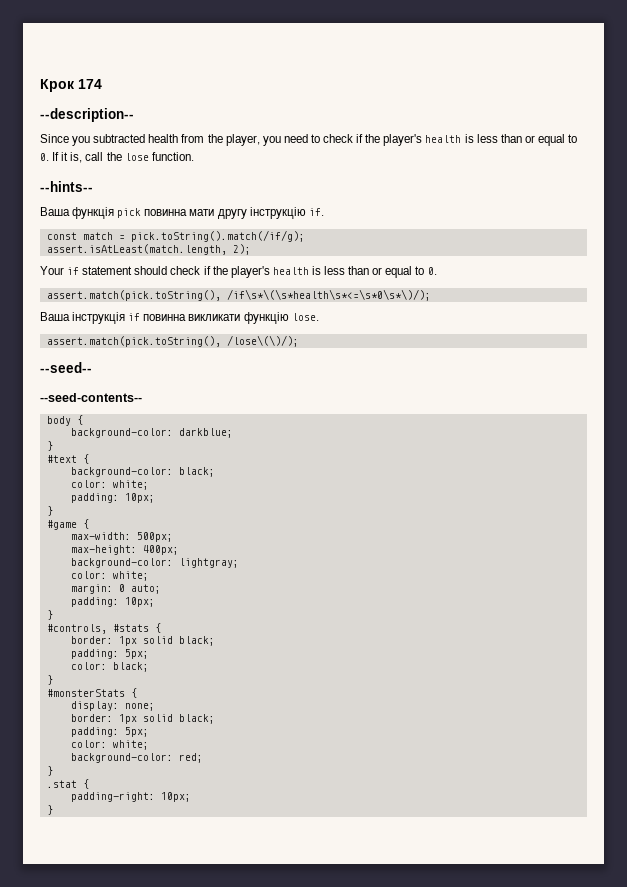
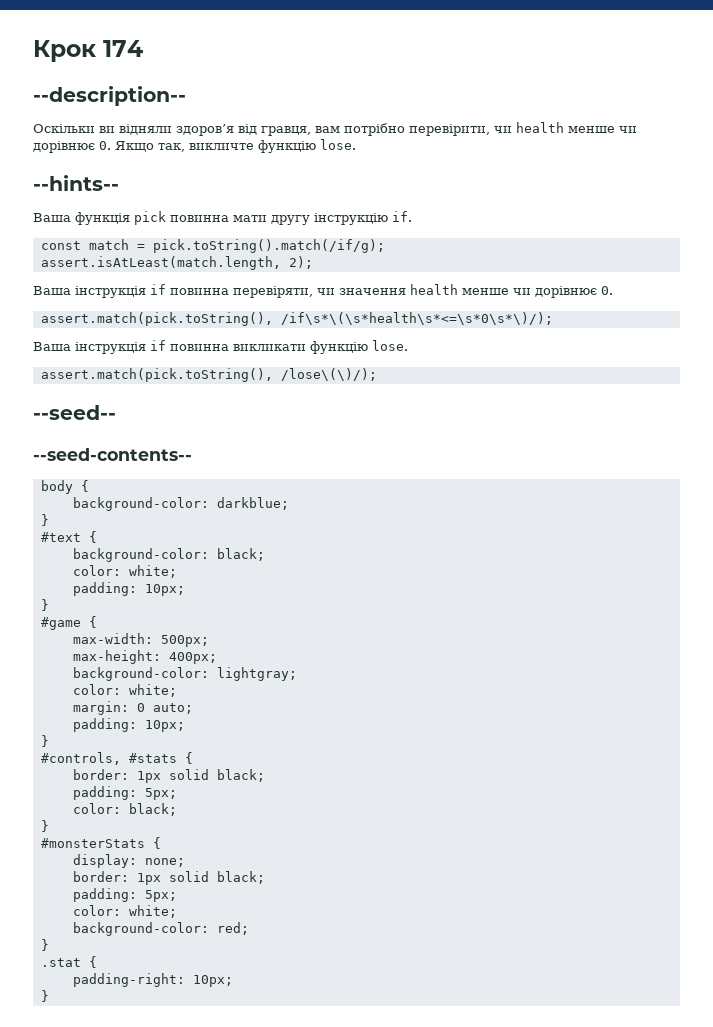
[40,134,578,146] [40,152,194,163] Since you subtracted health from the player, you need to check if the player's health is less than or equal to 0. If it is, call the lose function. -> [33,122,637,136] [33,139,356,153] Оскільки ви відняли здоров’я від гравця, вам потрібно перевірити, чи health менше чи дорівнює 0. Якщо так, викличте функцію lose.
[40,266,425,278] Your if statement should check if the player's health is less than or equal to -> [33,284,597,298] Ваша інструкція if повинна перевіряти, чи значення health менше чи дорівнює

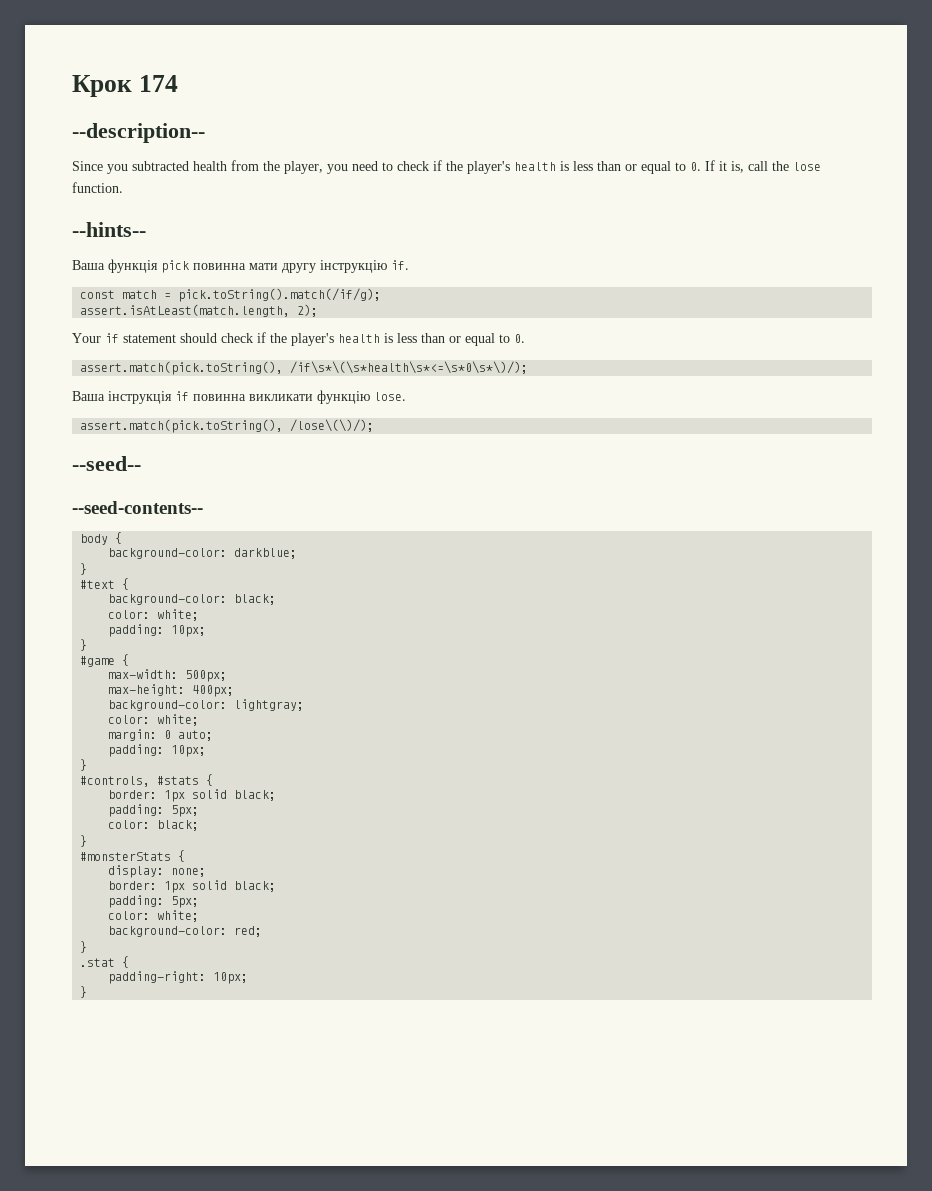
[33,122,637,136] [33,139,356,153] Оскільки ви відняли здоров’я від гравця, вам потрібно перевірити, чи health менше чи дорівнює 0. Якщо так, викличте функцію lose. -> [72,160,821,174] [72,182,123,193] Since you subtracted health from the player, you need to check if the player's health is less than or equal to 0. If it is, call the lose function.
[33,284,597,298] Ваша інструкція if повинна перевіряти, чи значення health менше чи дорівнює -> [72,332,510,346] Your if statement should check if the player's health is less than or equal to

